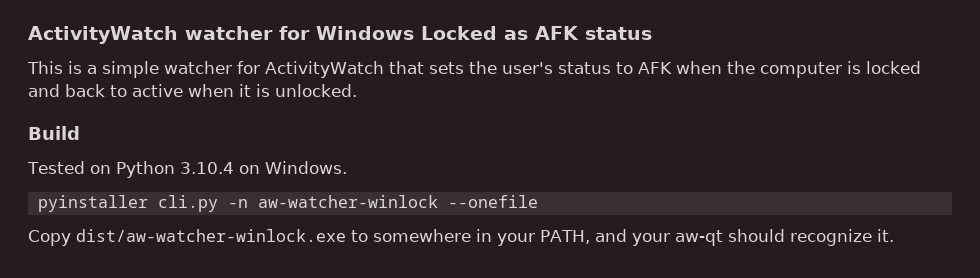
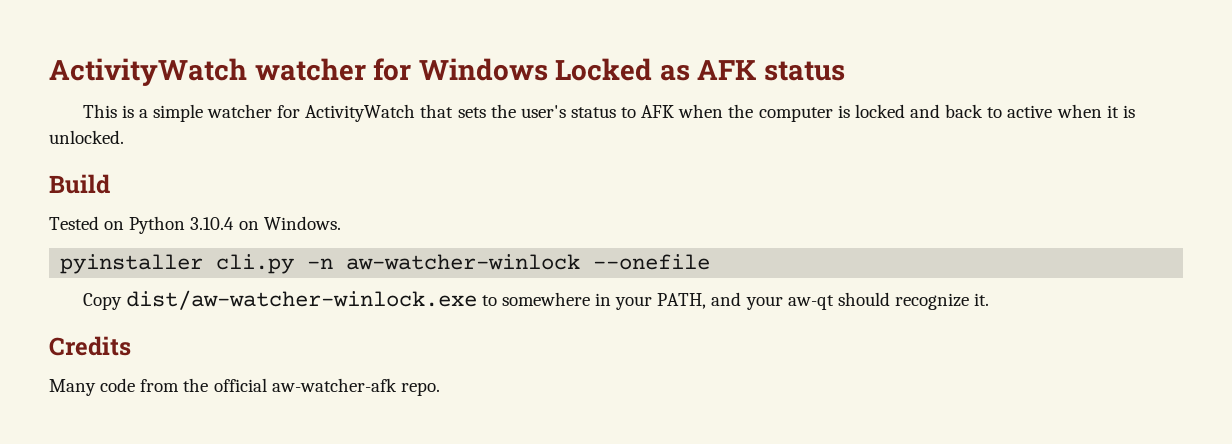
(894, 235) none -> [49,336,131,356] [49,378,440,396] // Credits // Many code from the official aw-watcher-afk repo.

